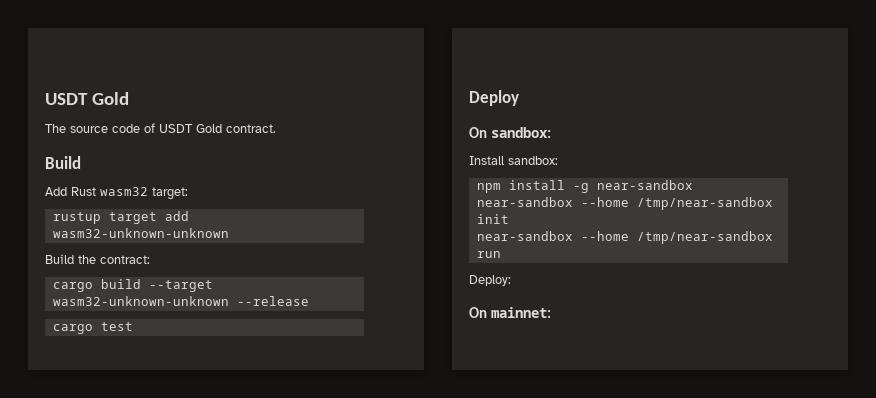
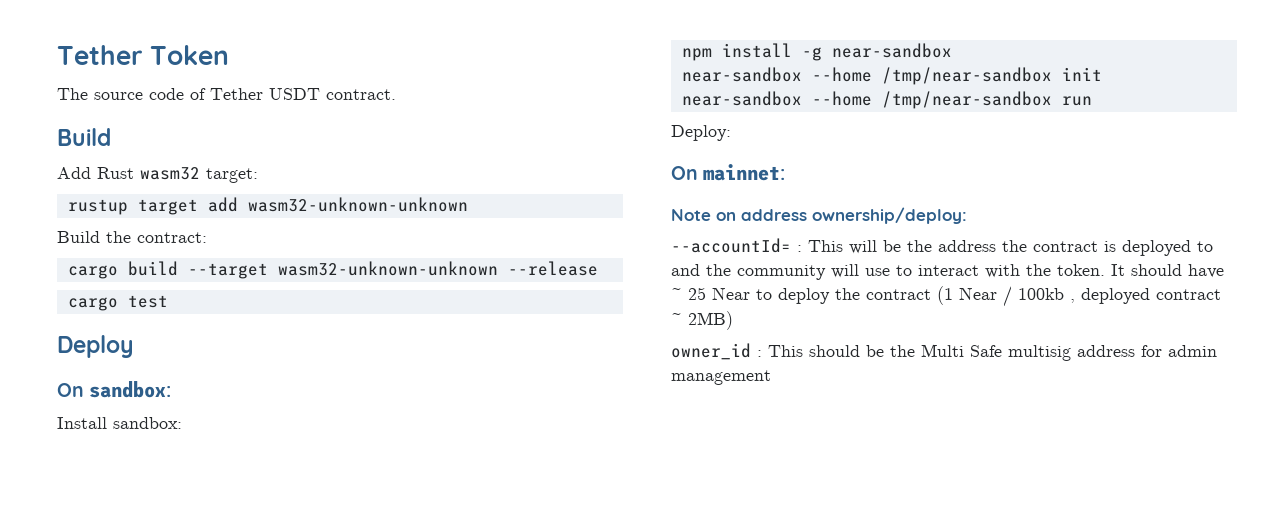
[45,92,130,105] USDT Gold -> [57,45,230,65] Tether Token
[159,124,222,133] USDT Gold -> [210,88,320,100] Tether USDT
(552, 312) none -> [671,207,967,224] [671,238,1213,256] [671,264,1224,280] [671,286,1221,307] [671,311,733,330] [671,343,1217,361] [671,370,771,385] // Note on address ownership/deploy: // --accountId= : This will be the address the contract is deployed to and the community will use to interact with the token. It should have ~ 25 Near to deploy the contract (1 Near / 100kb , deployed contract ~ 2MB) // owner_id : This should be the Multi Safe multisig address for admin management

